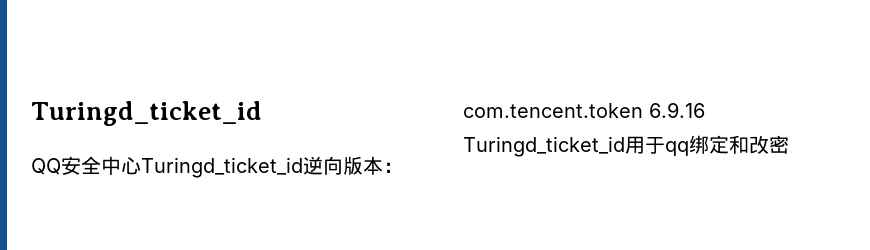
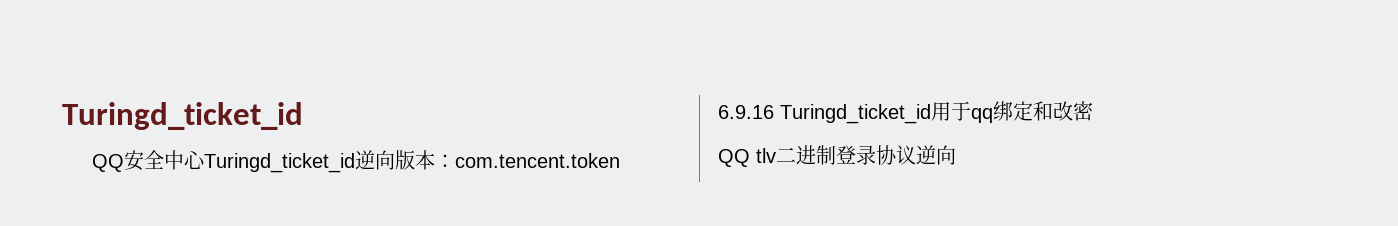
(789, 144) none -> [718,145,956,167] // QQ tlv二进制登录协议逆向

